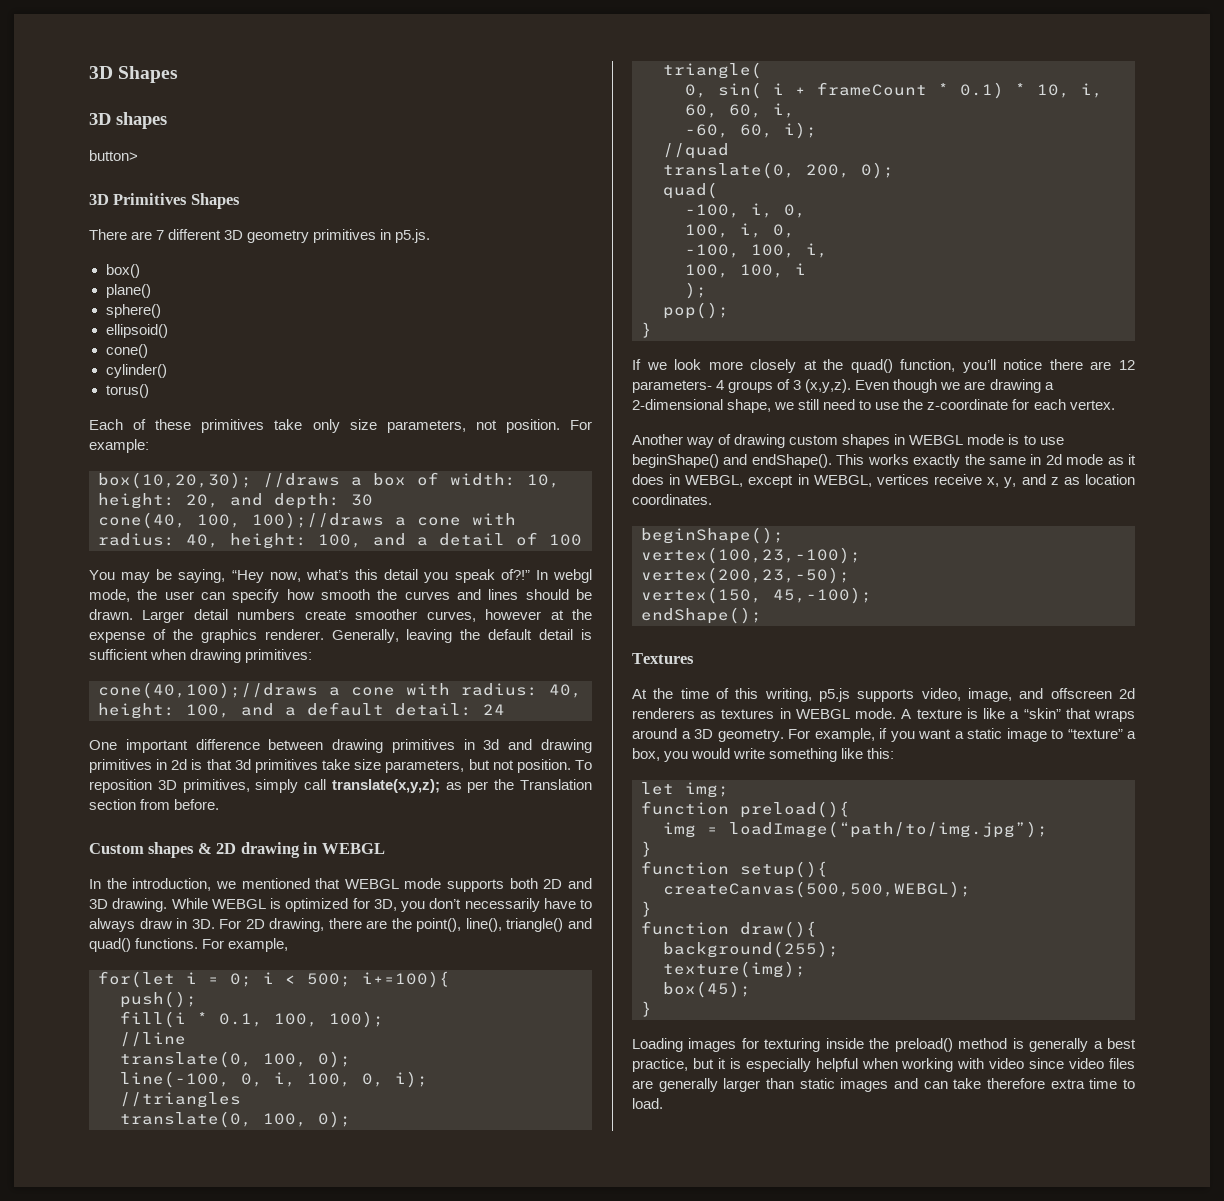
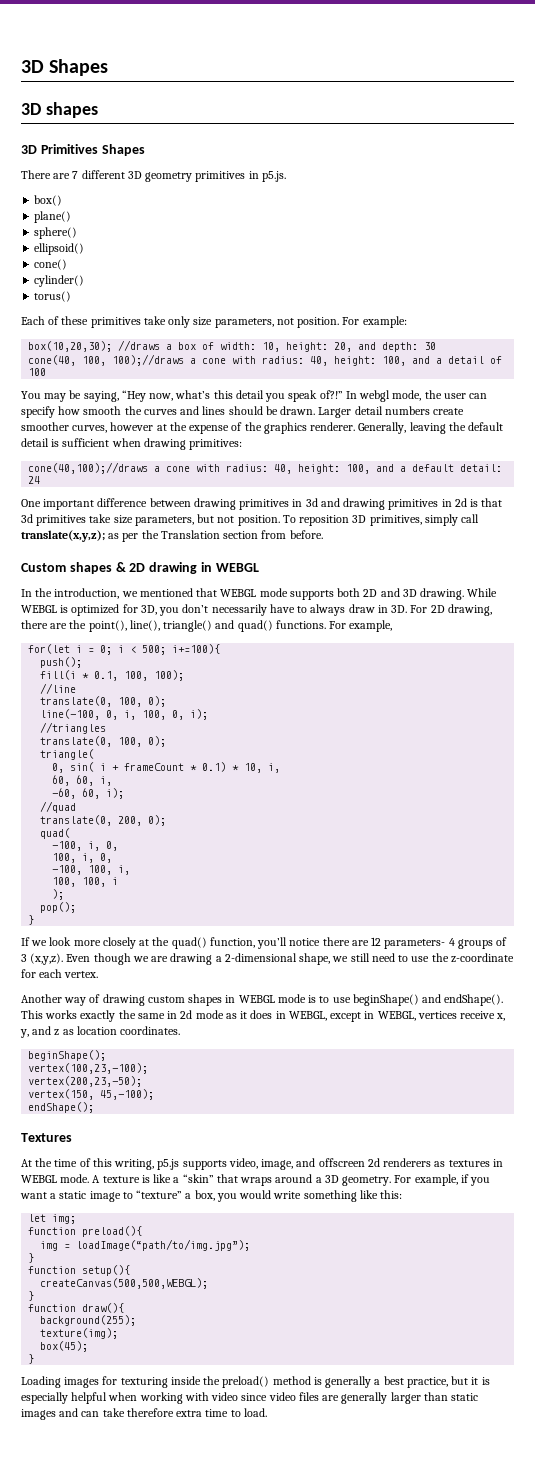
[89,150,138,161] // button> -> (98, 110) none

